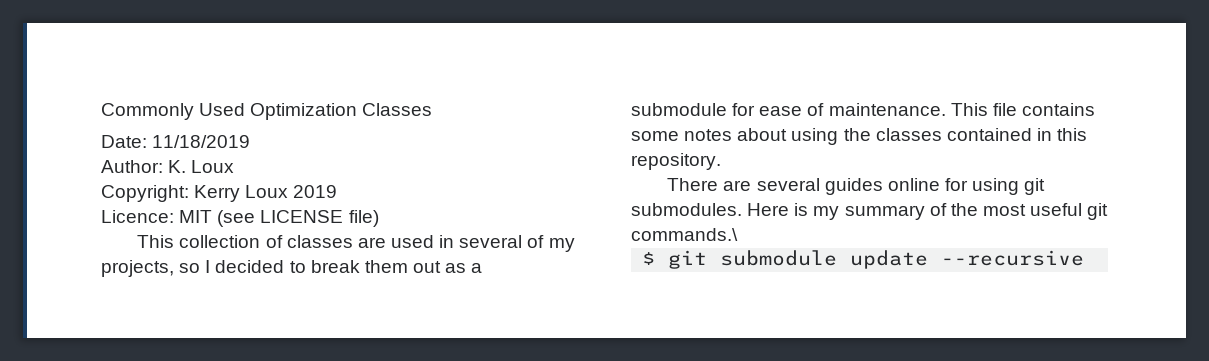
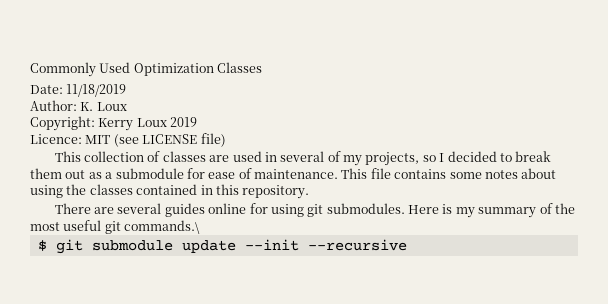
(929, 259) none -> [244,239,299,251] --init

